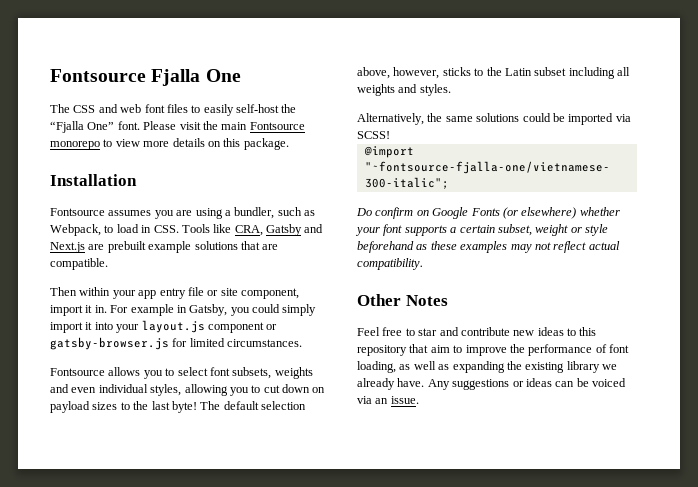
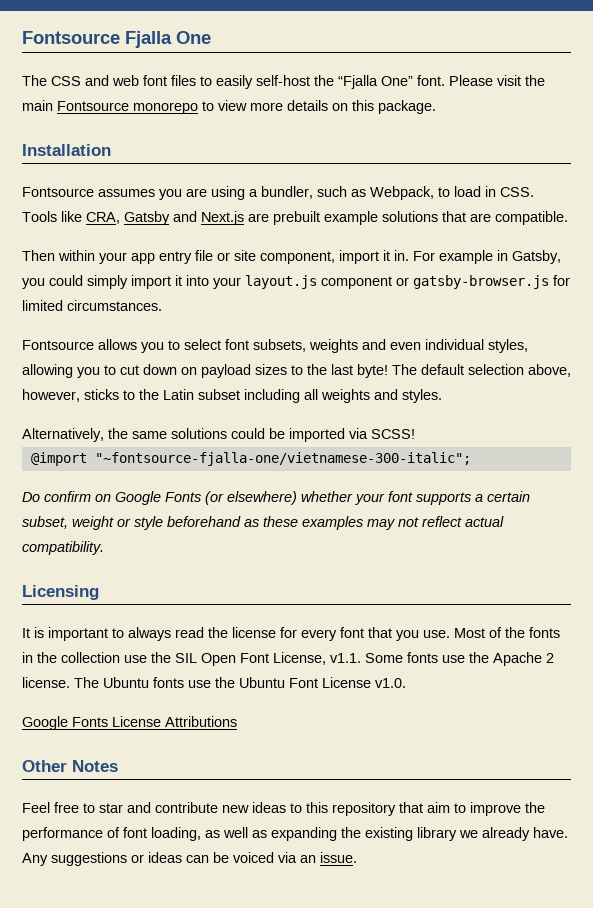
(423, 264) none -> [22,585,99,600] [22,627,560,641] [22,652,554,666] [22,677,406,688] [22,716,237,730] // Licensing // It is important to always read the license for every font that you use. Most of the fonts in the collection use the SIL Open Font License, v1.1. Some fonts use the Apache 2 license. The Ubuntu fonts use the Ubuntu Font License v1.0. // Google Fonts License Attributions

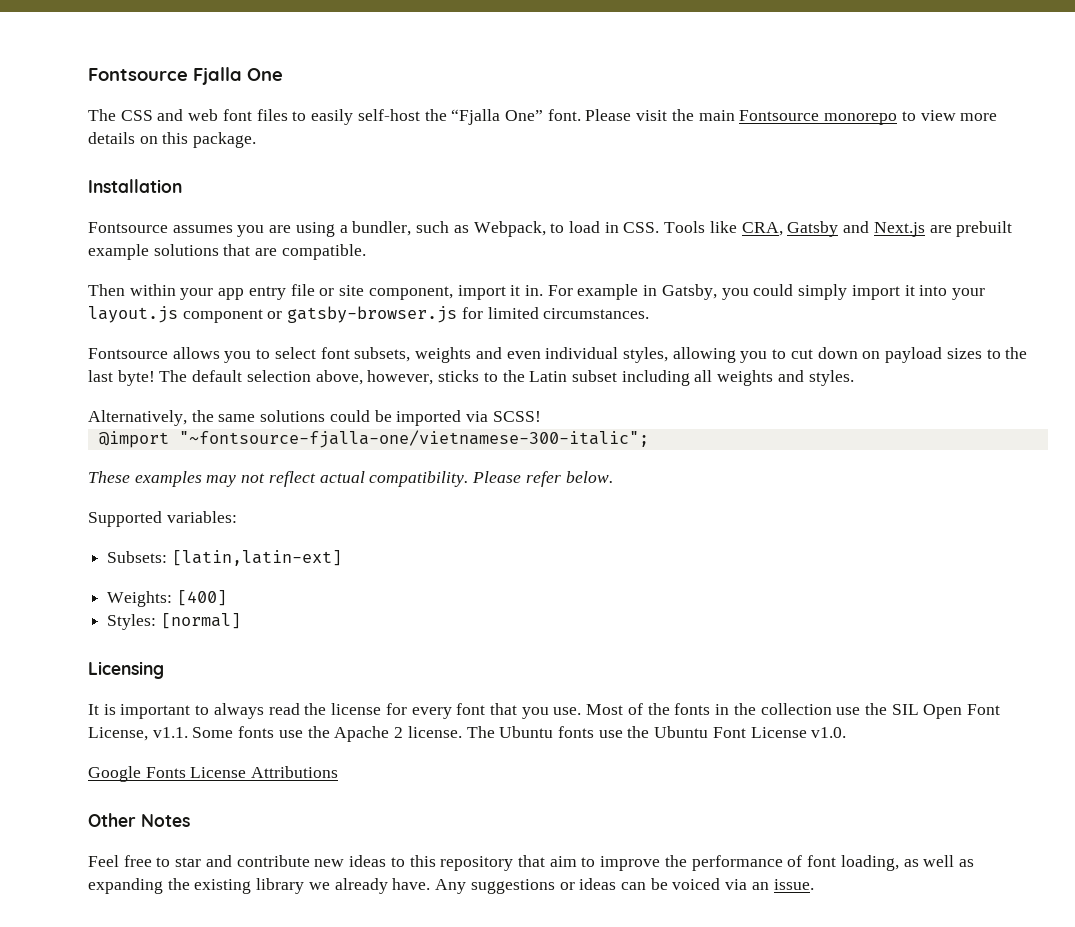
[22,491,530,505] [22,516,298,530] Do confirm on Google Fonts (or elsewhere) whether your font supports a certain subset, weight or style beforehand as these -> [88,471,130,483] These
(104, 548) none -> [472,471,613,487] [88,511,237,527] [107,550,342,566] [107,590,227,607] [107,613,241,630] Please refer below. // Supported variables: // Subsets: [latin,latin-ext] // Weights: [400] // Styles: [normal]

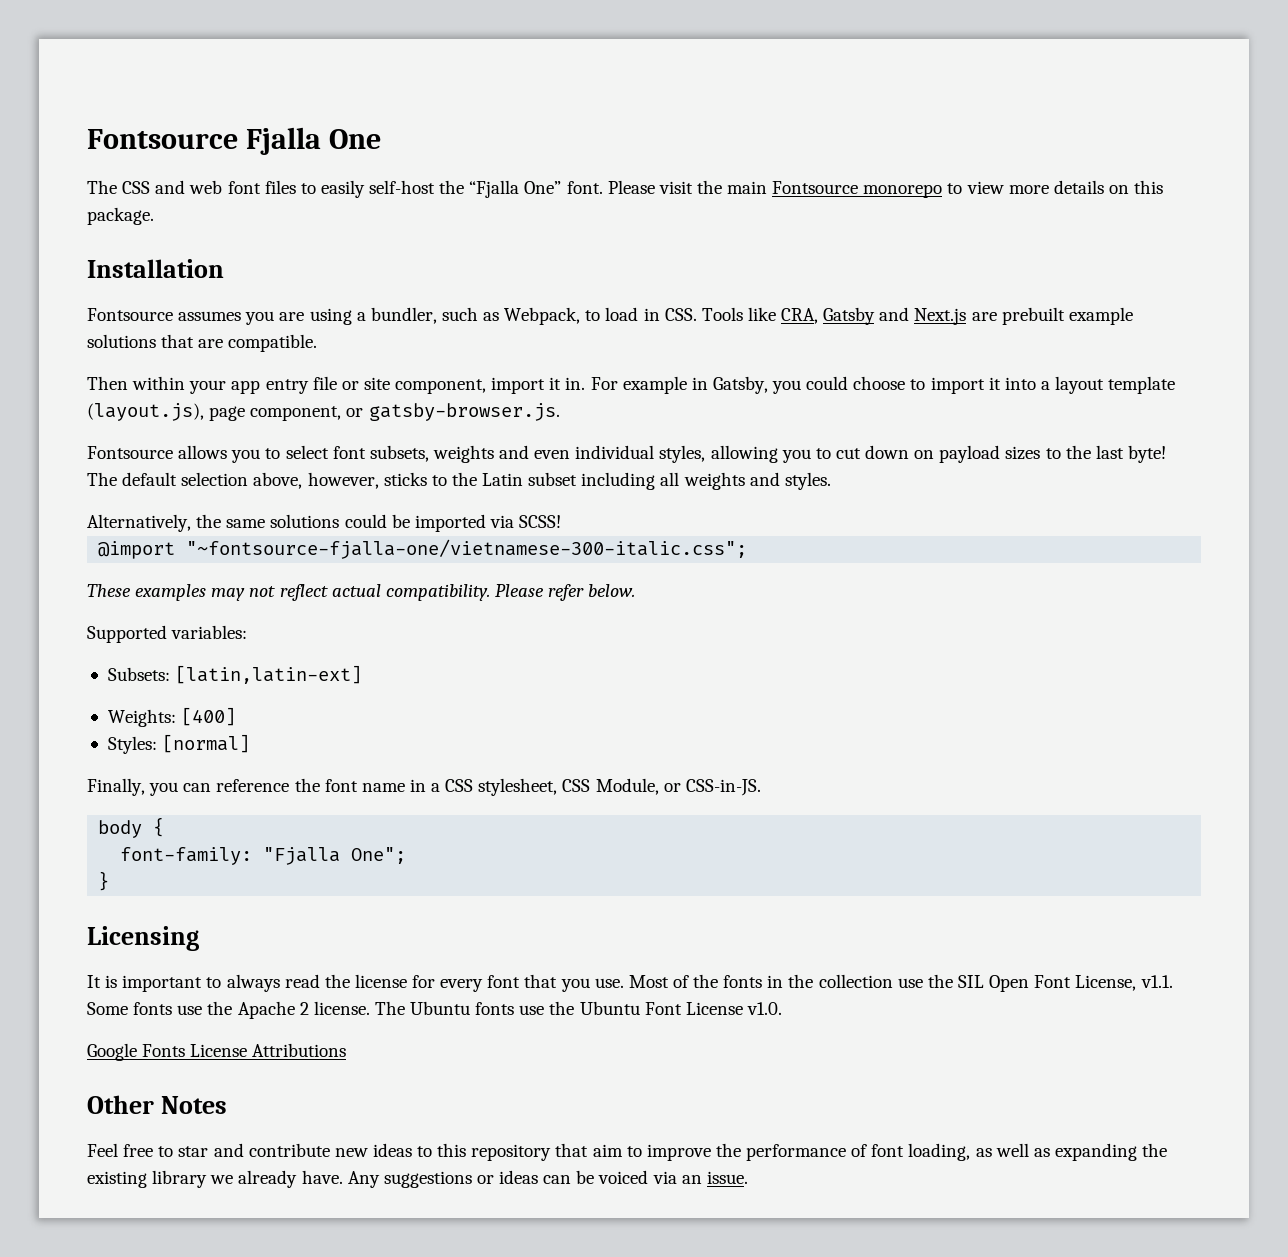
[798,284,848,300] simply -> [853,376,926,390] choose to
[951,288,985,300] [88,306,650,323] your layout.js component or gatsby-browser.js for limited circumstances. -> [1040,376,1176,394] [87,403,560,421] a layout template (layout.js), page component, or gatsby-browser.js.
[178,430,649,448] "~fontsource-fjalla-one/vietnamese-300-italic"; -> [186,539,748,559] "~fontsource-fjalla-one/vietnamese-300-italic.css";
(241, 621) none -> [87,778,761,796] [98,817,165,838] [120,847,407,865] [98,871,110,891] // Finally, you can reference the font name in a CSS stylesheet, CSS Module, or CSS-in-JS. // body { // font-family: "Fjalla One"; // }

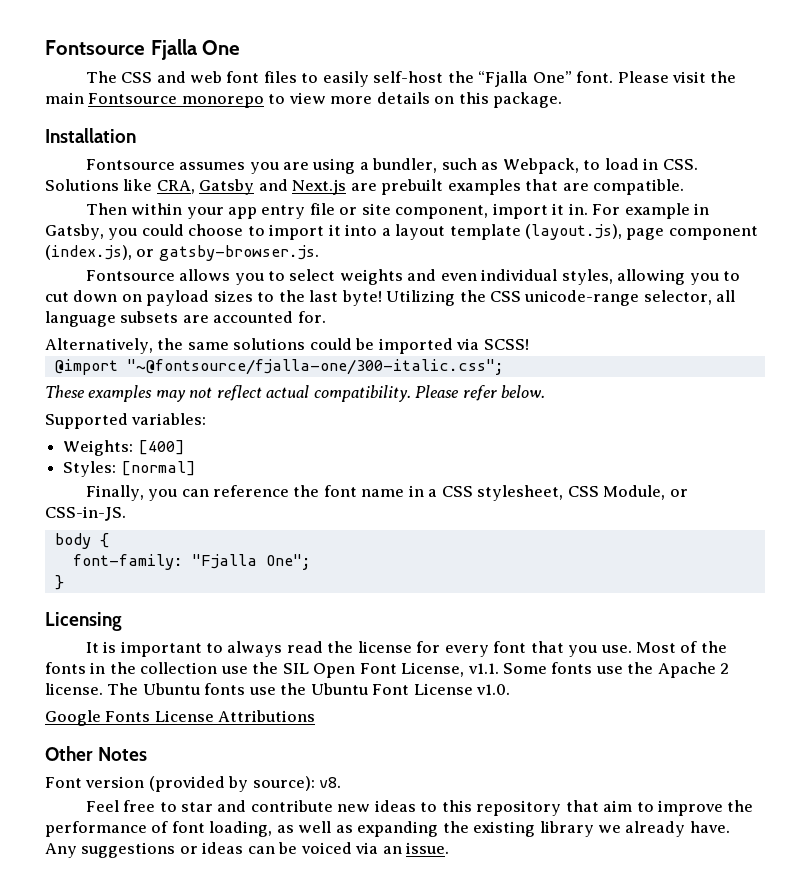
[701,307,743,321] Tools -> [45,179,119,191] Solutions
[1068,307,1133,325] [87,334,156,348] example solutions -> [447,179,521,195] examples
[250,406,342,421] component, -> [668,226,758,240] [45,245,132,260] component (index.js),
[332,445,429,462] font subsets, -> (336, 275) none
[87,472,831,490] The default selection above, however, sticks to the Latin subset including all weights and styles. -> [386,290,736,306] [45,311,326,327] Utilizing the CSS unicode-range selector, all language subsets are accounted for.
[186,539,748,559] "~fontsource-fjalla-one/vietnamese-300-italic.css"; -> [126,359,504,375] "~@fontsource/fjalla-one/300-italic.css";
[107,665,363,684] // Subsets: [latin,latin-ext] -> (207, 419) none
(227, 1105) none -> [45,776,342,792] // Font version (provided by source): v8.

